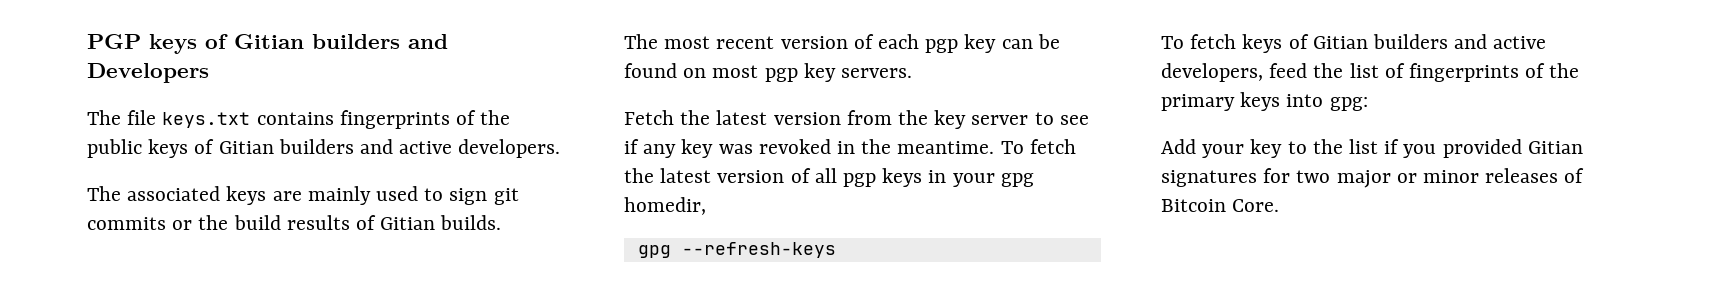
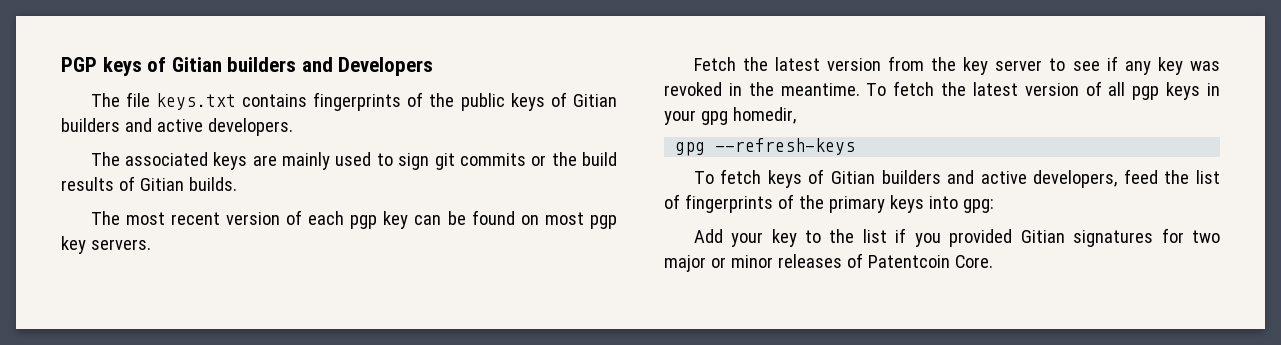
[1161,199,1226,212] Bitcoin -> [867,255,950,268] Patentcoin

